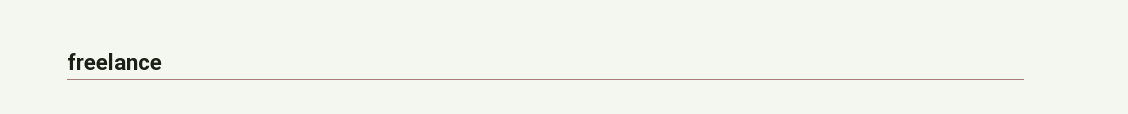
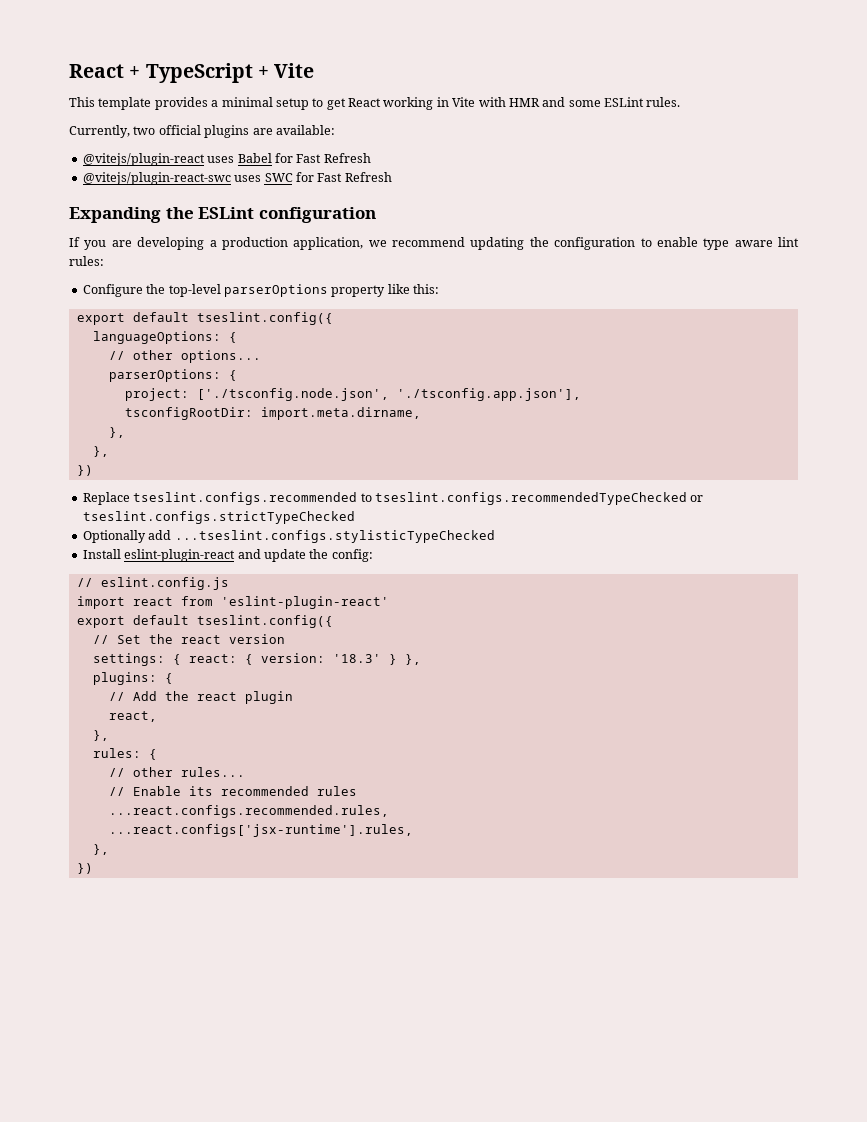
[67,53,162,70] freelance -> [69,63,315,83] [69,97,681,110] [69,125,335,138] [82,153,371,166] [82,172,392,185] [69,207,376,223] [69,237,799,250] [69,256,104,266] [82,284,439,297] [76,312,333,325] [92,331,237,344] [108,350,261,363] [108,369,237,382] [124,388,581,401] [124,407,421,420] [108,427,125,438] [92,446,109,457] [76,465,93,476] [82,492,704,505] [82,511,355,524] [82,530,495,543] [82,549,373,562] [76,577,229,590] [76,596,389,609] [76,615,333,628] [92,634,285,644] [92,653,421,666] [92,672,173,685] [108,691,293,704] [108,711,157,722] [92,730,109,741] [92,748,157,760] [108,767,245,777] [108,786,357,796] [108,805,389,818] [108,824,413,837] [92,844,109,855] [76,863,93,874] React + TypeScript + Vite // This template provides a minimal setup to get React working in Vite with HMR and some ESLint rules. // Currently, two official plugins are available: // @vitejs/plugin-react uses Babel for Fast Refresh // @vitejs/plugin-react-swc uses SWC for Fast Refresh // Expanding the ESLint configuration // If you are developing a production application, we recommend updating the configuration to enable type aware lint rules: // Configure the top-level parserOptions property like this: // export default tseslint.config({ // languageOptions: { // // other options... // parserOptions: { // project: ['./tsconfig.node.json', './tsconfig.app.json'], // tsconfigRootDir: import.meta.dirname, // }, // }, // }) // Replace tseslint.configs.recommended to tseslint.configs.recommendedTypeChecked or tseslint.configs.strictTypeChecked // Optionally add ...tseslint.configs.stylisticTypeChecked // Install eslint-plugin-react and update the config: // // eslint.config.js // import react from 'eslint-plugin-react' // export default tseslint.config({ // // Set the react version // settings: { react: { version: '18.3' } }, // plugins: { // // Add the react plugin // react, // }, // rules: { // // other rules... // // Enable its recommended rules // ...react.configs.recommended.rules, // ...react.configs['jsx-runtime'].rules, // }, // })

